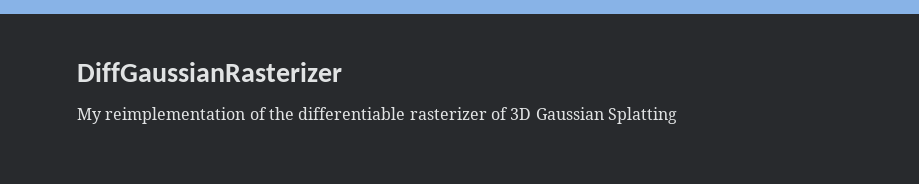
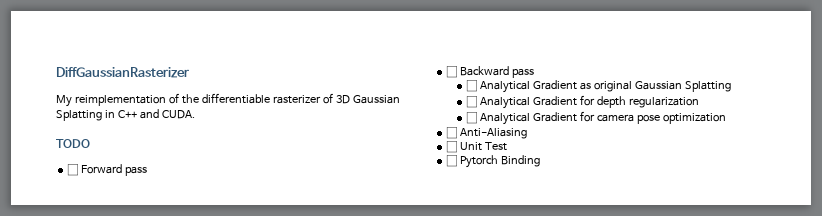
(677, 115) none -> [104,109,195,119] [56,139,90,148] [67,164,148,176] [446,66,535,78] [465,80,731,93] [465,95,699,109] [465,111,726,125] [446,127,528,139] [446,141,508,153] [446,155,541,168] in C++ and CUDA. // TODO // ☐ Forward pass // ☐ Backward pass // ☐ Analytical Gradient as original Gaussian Splatting // ☐ Analytical Gradient for depth regularization // ☐ Analytical Gradient for camera pose optimization // ☐ Anti-Aliasing // ☐ Unit Test // ☐ Pytorch Binding

